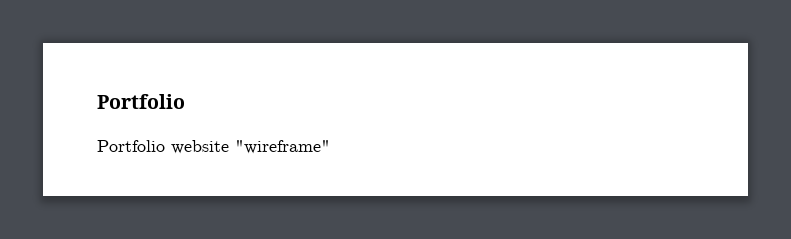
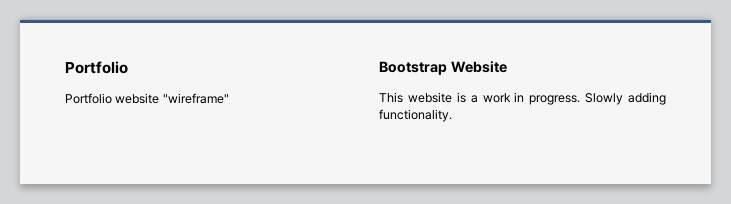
(330, 147) none -> [379,61,507,75] [379,92,666,105] [379,109,452,122] // Bootstrap Website // This website is a work in progress. Slowly adding functionality.

